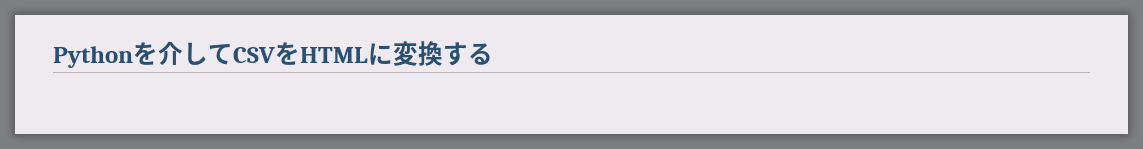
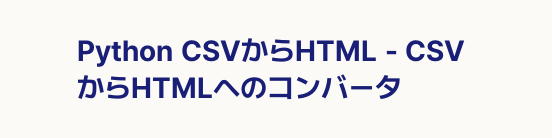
[133,41,493,66] を介してCSVをHTMLに変換する -> [180,38,466,62] [77,74,402,100] CSVからHTML - CSVからHTMLへのコンバータ

